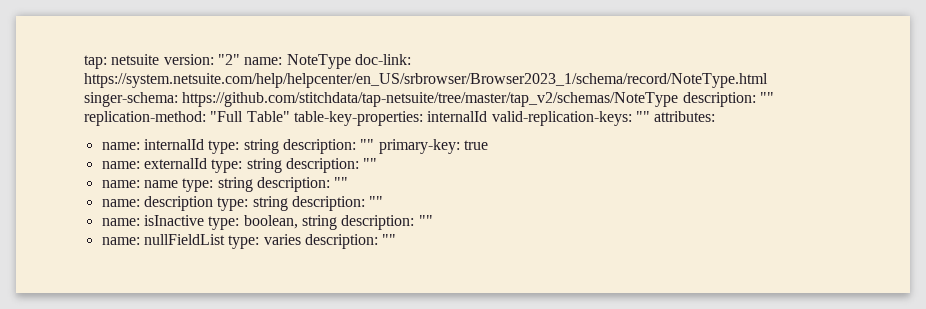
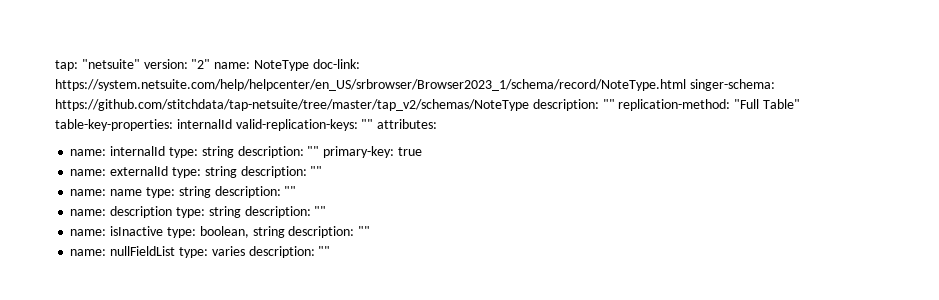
[111,54,160,65] netsuite -> [81,59,140,69] "netsuite"

